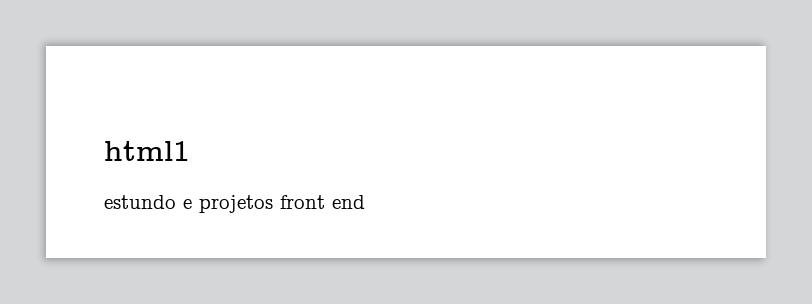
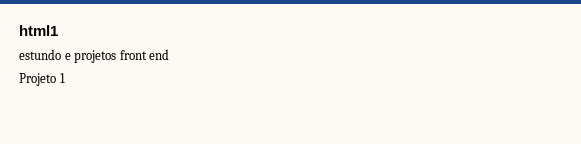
(365, 202) none -> [19,73,65,86] // Projeto 1

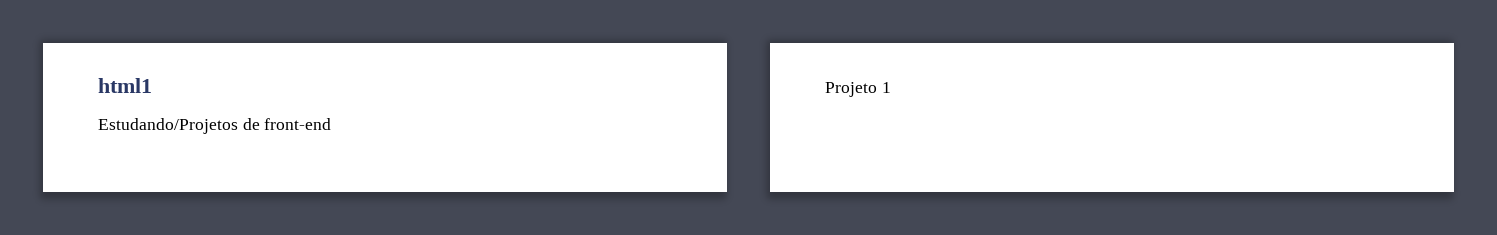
[19,49,170,63] estundo e projetos front end -> [98,118,332,134] Estudando/Projetos de front-end

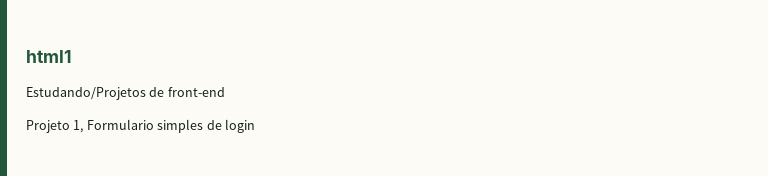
[881,82,891,93] 1 -> [73,119,255,133] 1, Formulario simples de login

